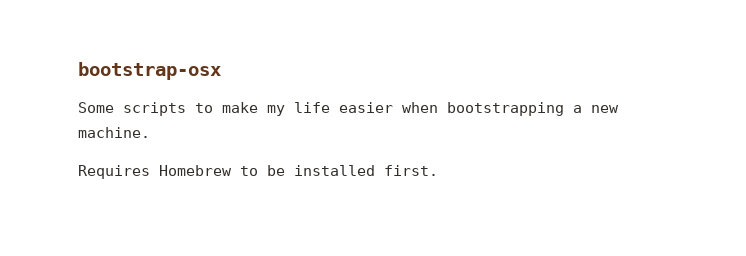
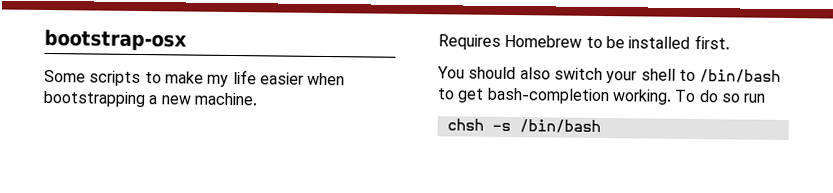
(438, 170) none -> [437,66,782,84] [437,87,767,105] [446,118,601,133] // You should also switch your shell to /bin/bash to get bash-completion working. To do so run // chsh -s /bin/bash

